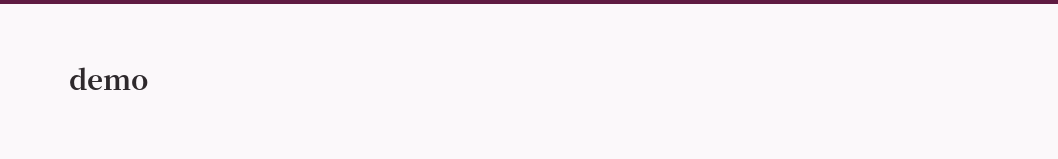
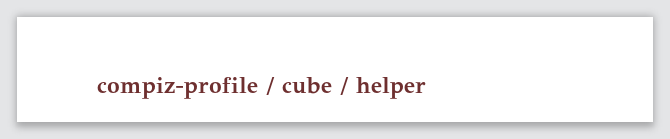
[69,67,148,90] demo -> [97,77,426,99] compiz-profile / cube / helper

